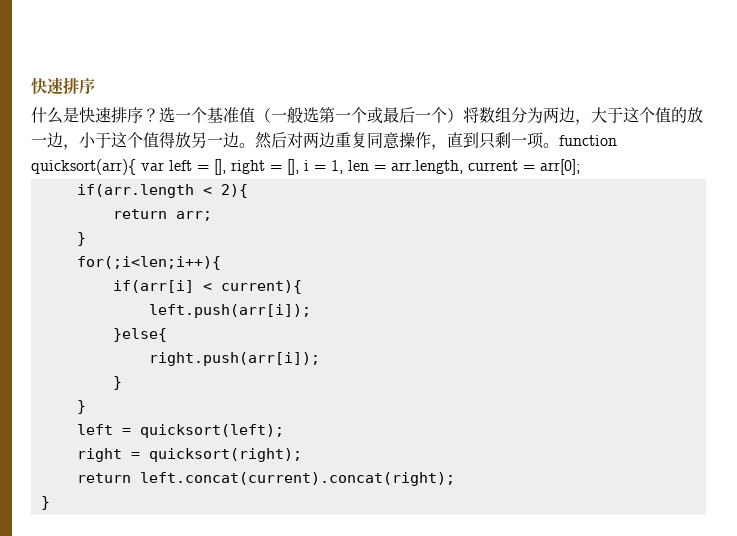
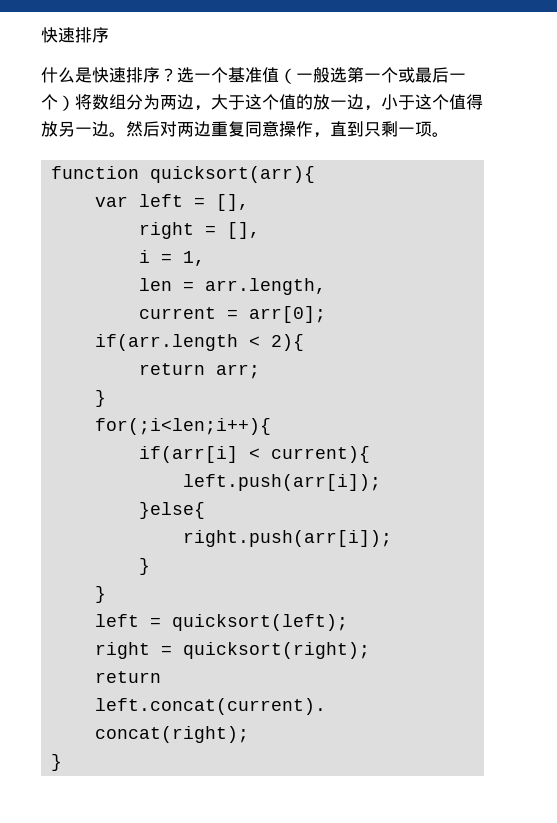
(559, 145) none -> (449, 134) //
(136, 167) none -> (316, 174) //
(226, 167) none -> (250, 202) //
(299, 167) none -> (261, 230) //
(343, 167) none -> (206, 258) //
(463, 167) none -> (327, 286) //

